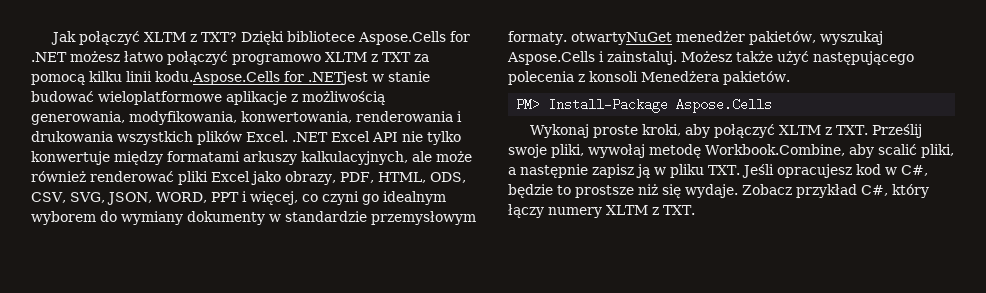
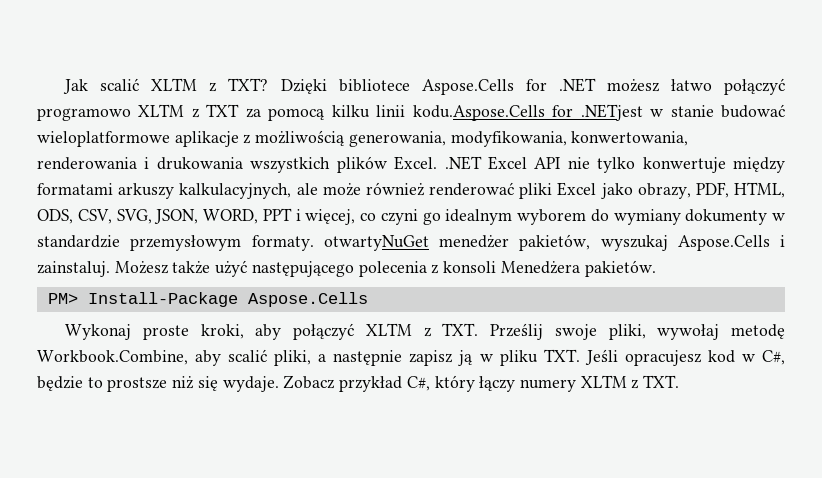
[78,31,140,45] połączyć -> [100,78,140,91] scalić

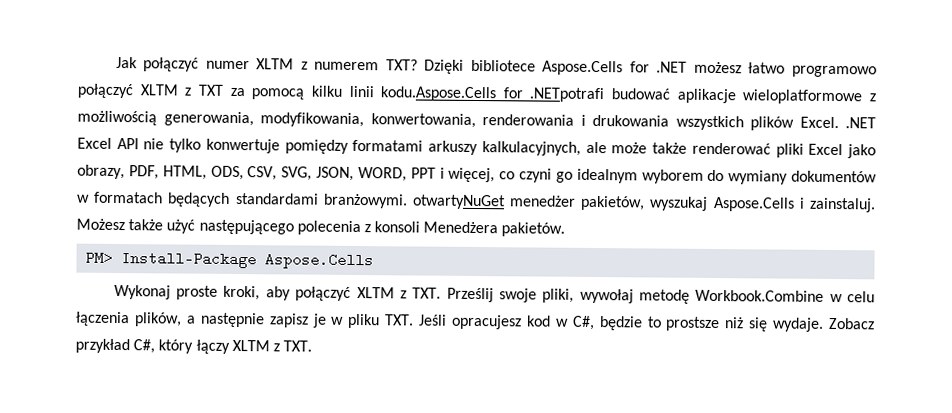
[100,78,218,92] scalić XLTM z -> [143,57,380,72] połączyć numer XLTM z numerem
[724,78,785,95] [37,108,131,121] połączyć programowo -> [792,65,877,78] [77,83,134,99] programowo połączyć
[580,104,785,121] [37,131,239,147] .NETjest w stanie budować wieloplatformowe aplikacje -> [529,87,863,105] .NETpotrafi budować aplikacje wieloplatformowe
[733,157,785,173] między -> [284,139,349,154] pomiędzy
[365,182,425,196] również -> [652,142,688,154] także
[685,209,785,225] [37,235,314,251] dokumenty w standardzie przemysłowym formaty. -> [791,170,877,183] [77,191,408,209] dokumentów w formatach będących standardami branżowymi.
[37,349,312,366] Workbook.Combine, aby scalić pliki, -> [695,289,876,303] [75,311,182,327] Workbook.Combine w celu łączenia plików,
[458,350,474,366] ją -> [311,313,327,328] je
[519,379,576,392] numery -> (230, 346) none

